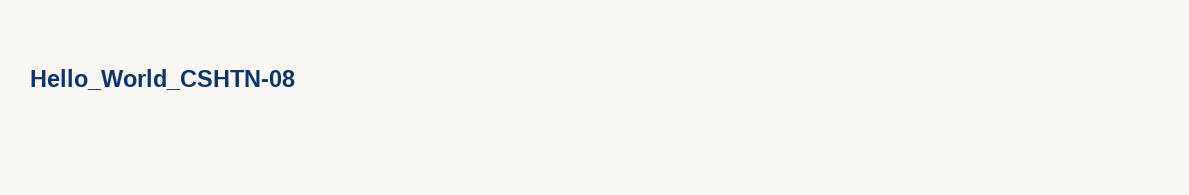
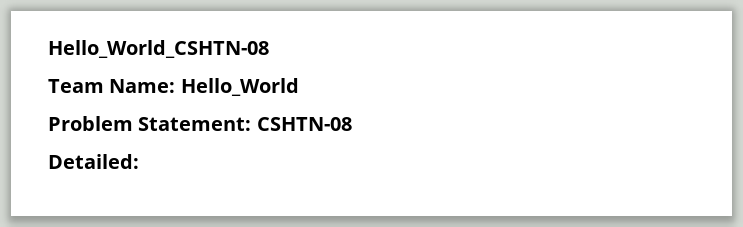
(295, 79) none -> [48,78,299,96] [48,116,352,131] [48,154,139,169] // Team Name: Hello_World // Problem Statement: CSHTN-08 // Detailed:

